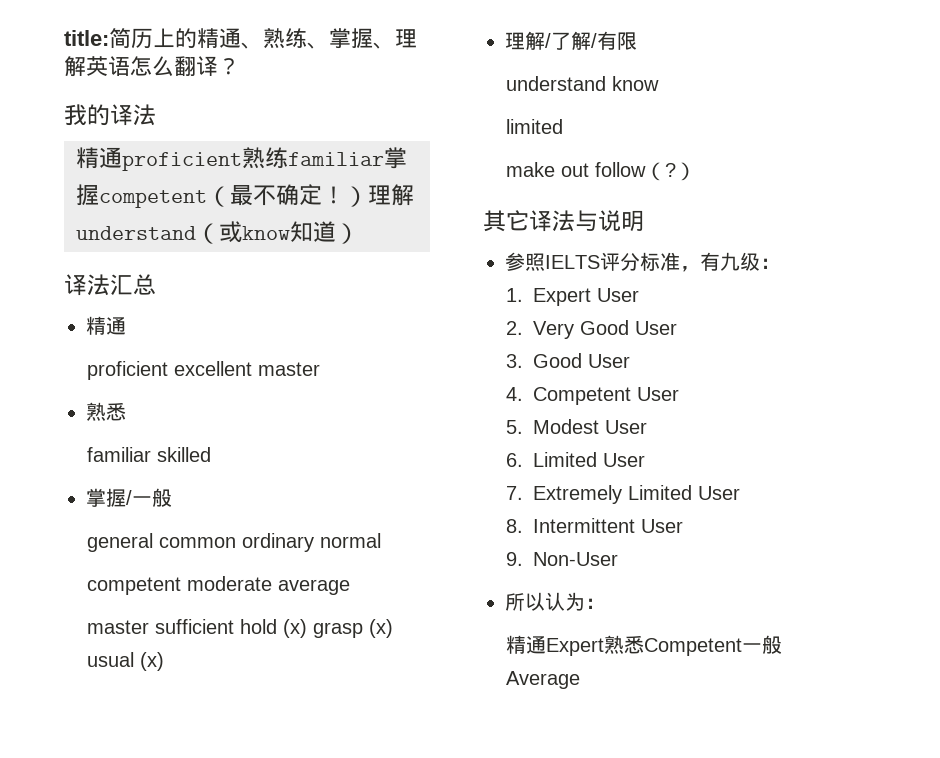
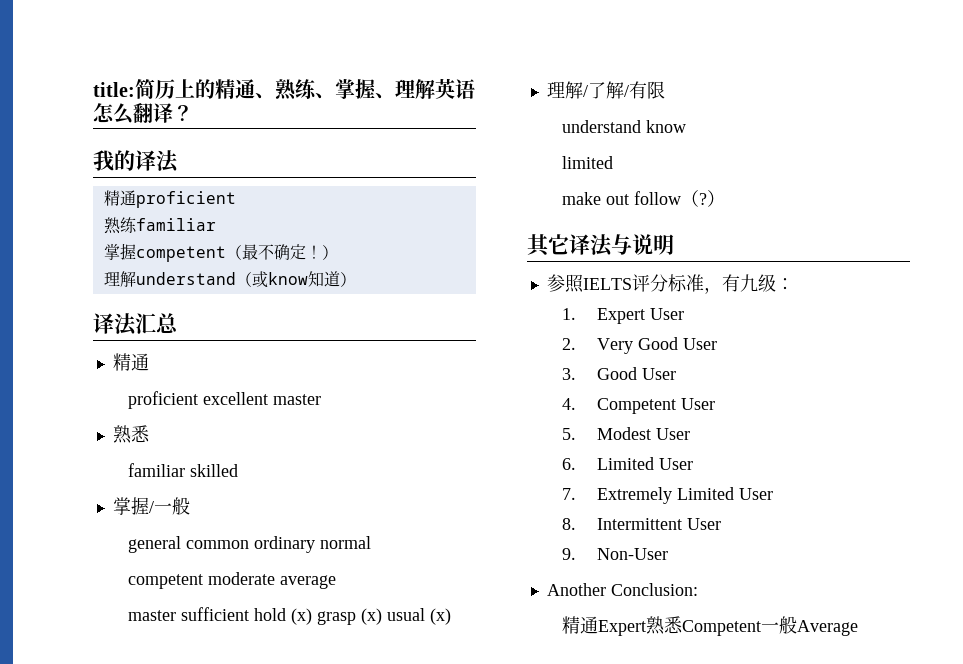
(242, 161) none -> (236, 199) //
(384, 159) none -> (216, 224) //
(368, 196) none -> (338, 252) //
[505,592,605,611] 所以认为： -> [546,583,698,596] Another Conclusion:

